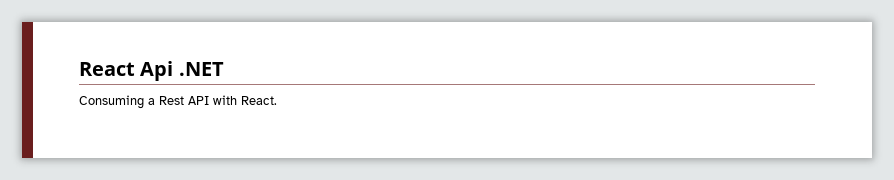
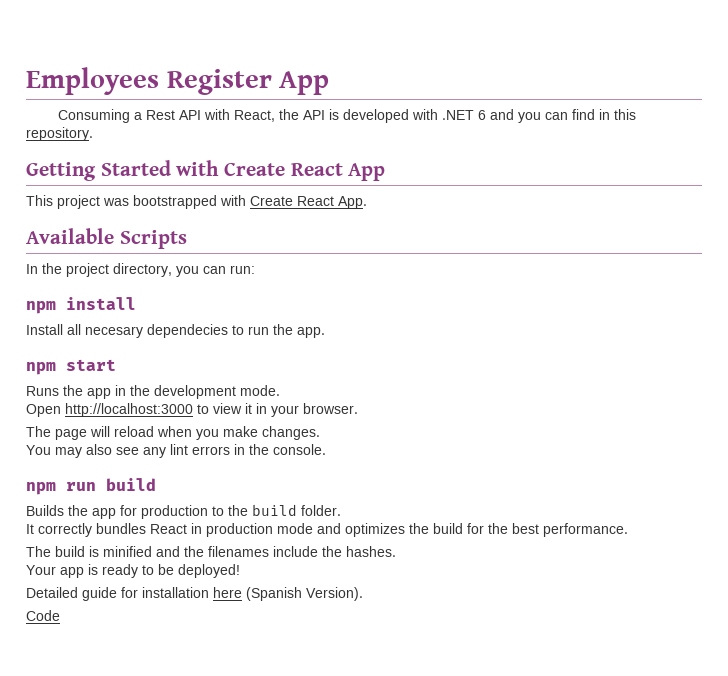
[79,61,224,81] React Api .NET -> [26,67,330,95] Employees Register App
[241,96,277,105] React. -> [234,109,637,123] [26,127,93,141] [26,160,386,181] [26,195,367,209] [26,228,187,249] [26,263,255,277] [26,297,136,314] [26,324,325,338] [26,359,116,375] [26,385,280,399] [26,403,358,417] [26,426,320,440] [26,444,326,458] [26,478,156,495] [26,504,341,519] [26,523,628,537] [26,546,396,557] [26,564,240,578] [26,587,363,601] [26,610,60,621] React, the API is developed with .NET 6 and you can find in this repository. // Getting Started with Create React App // This project was bootstrapped with Create React App. // Available Scripts // In the project directory, you can run: // npm install // Install all necesary dependecies to run the app. // npm start // Runs the app in the development mode. // Open http://localhost:3000 to view it in your browser. // The page will reload when you make changes. // You may also see any lint errors in the console. // npm run build // Builds the app for production to the build folder. // It correctly bundles React in production mode and optimizes the build for the best performance. // The build is minified and the filenames include the hashes. // Your app is ready to be deployed! // Detailed guide for installation here (Spanish Version). // Code

